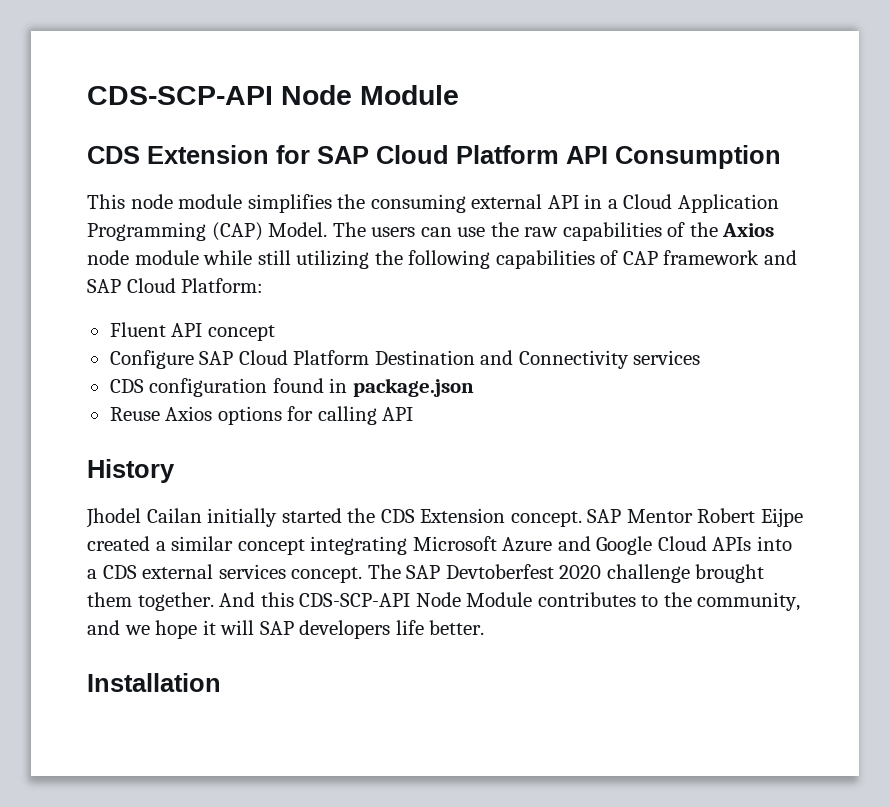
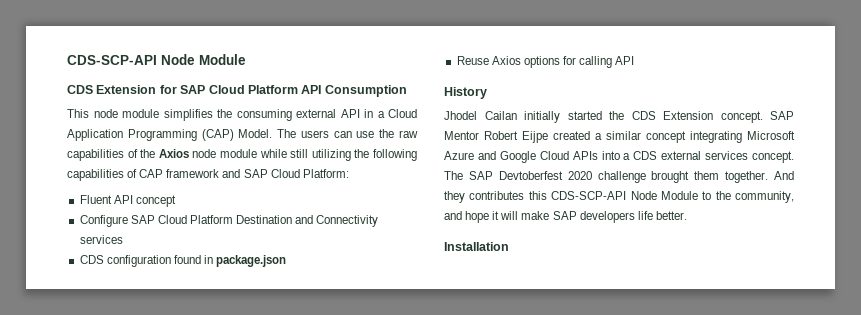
(256, 599) none -> [444,191,525,203] they contributes
[537,592,636,607] contributes -> (698, 195) none
[124,625,150,635] we -> (462, 215) none
(255, 627) none -> [521,211,550,220] make

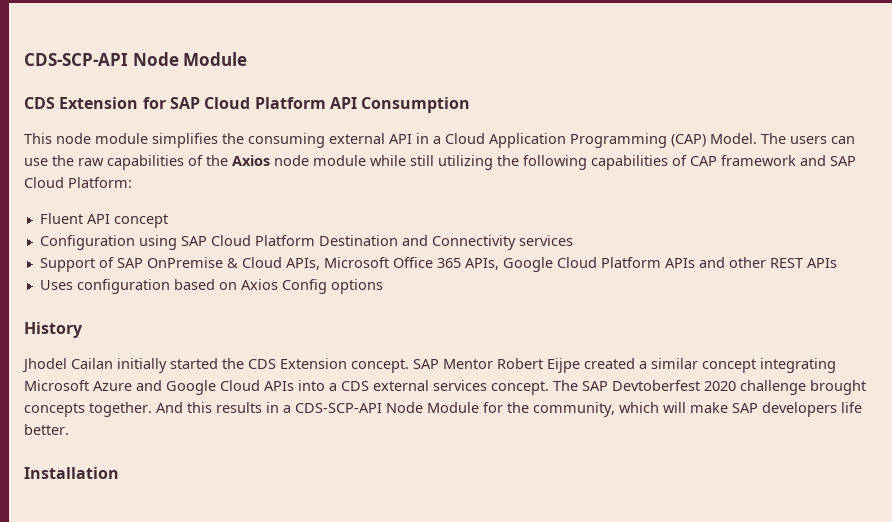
[79,215,128,227] Configure -> [39,235,177,250] Configuration using
[79,255,287,267] [456,56,635,68] CDS configuration found in package.json // Reuse Axios options for calling API -> [39,257,837,272] [39,279,383,294] Support of SAP OnPremise & Cloud APIs, Microsoft Office 365 APIs, Google Cloud Platform APIs and other REST APIs // Uses configuration based on Axios Config options
[694,171,720,180] them -> [24,403,85,417] concepts
[444,191,712,203] they contributes this CDS-SCP-API Node Module to -> [187,402,503,413] this results in a CDS-SCP-API Node Module for
[444,211,500,223] and hope it -> [619,402,659,413] which

